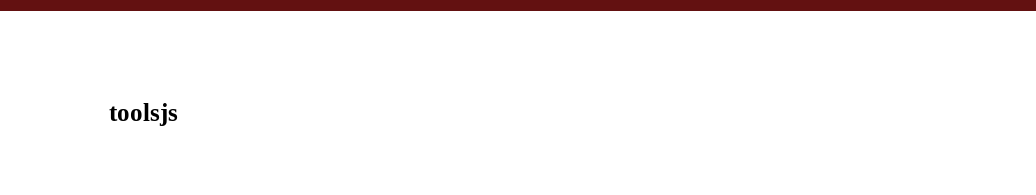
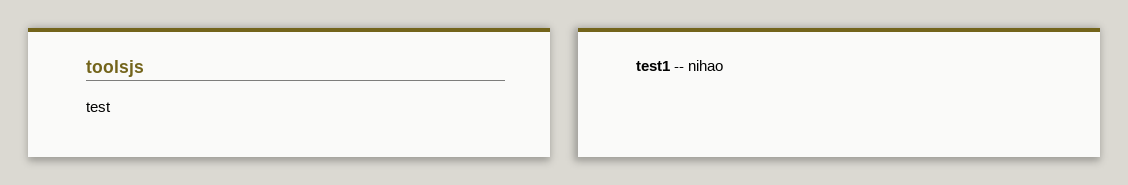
(178, 114) none -> [86,102,111,112] [636,60,724,71] // test // test1 -- nihao

